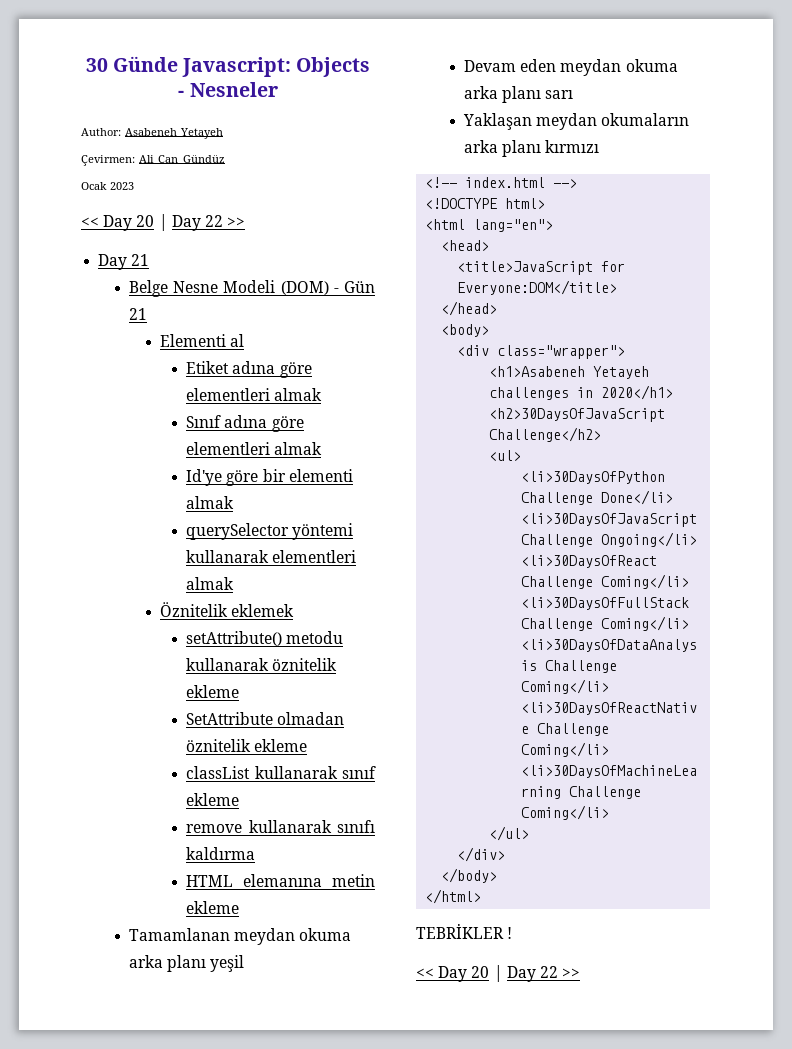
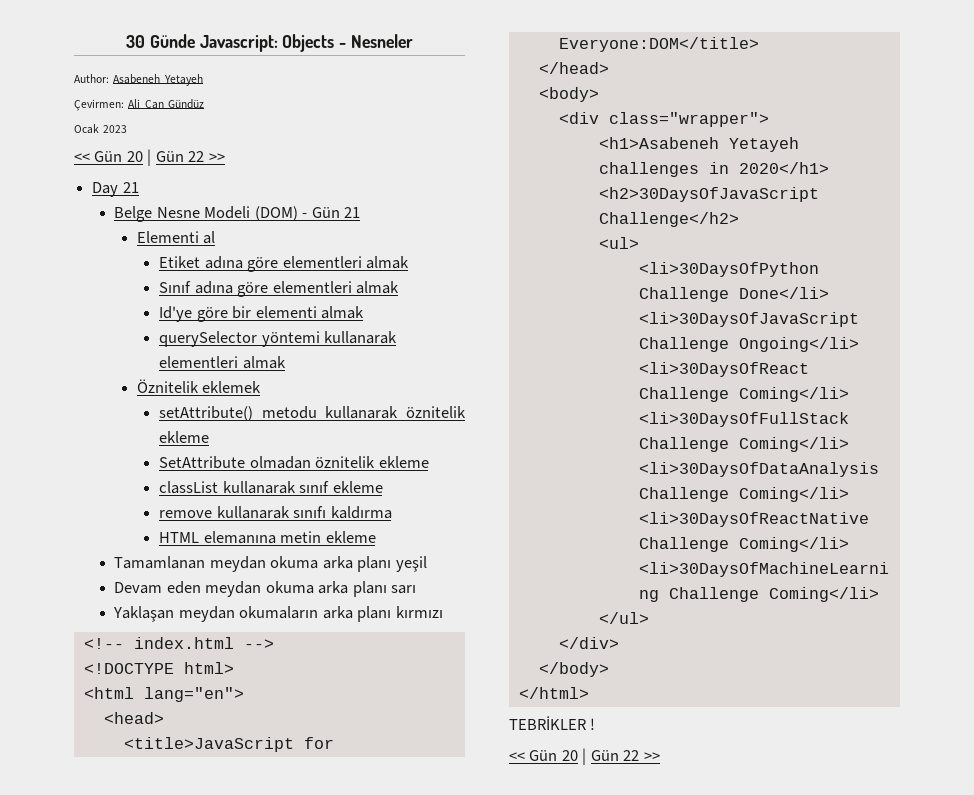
[103,214,201,231] Day 20 | Day -> [94,149,184,166] Gün 20 | Gün
[438,965,536,982] Day 20 | Day -> [529,748,619,765] Gün 20 | Gün

